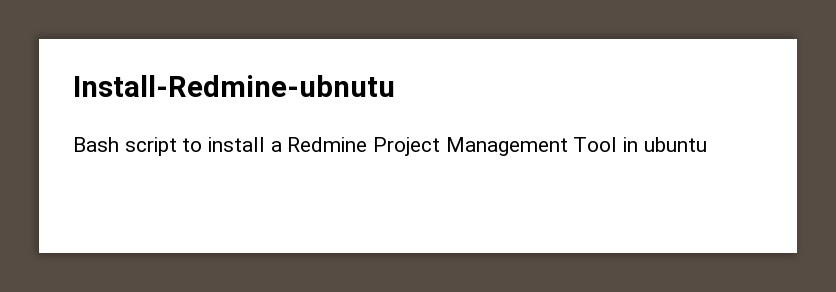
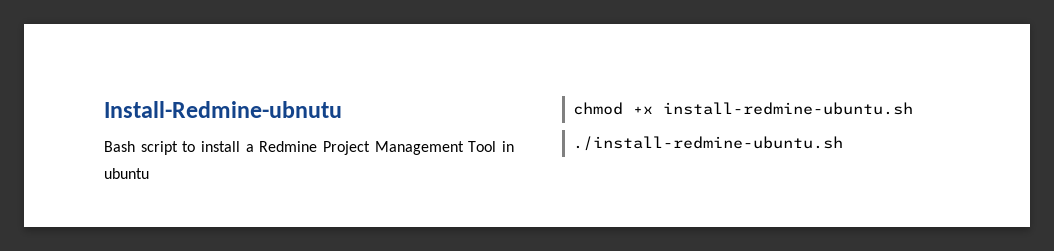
(707, 144) none -> [573,102,914,115] [573,136,844,151] // chmod +x install-redmine-ubuntu.sh // ./install-redmine-ubuntu.sh

